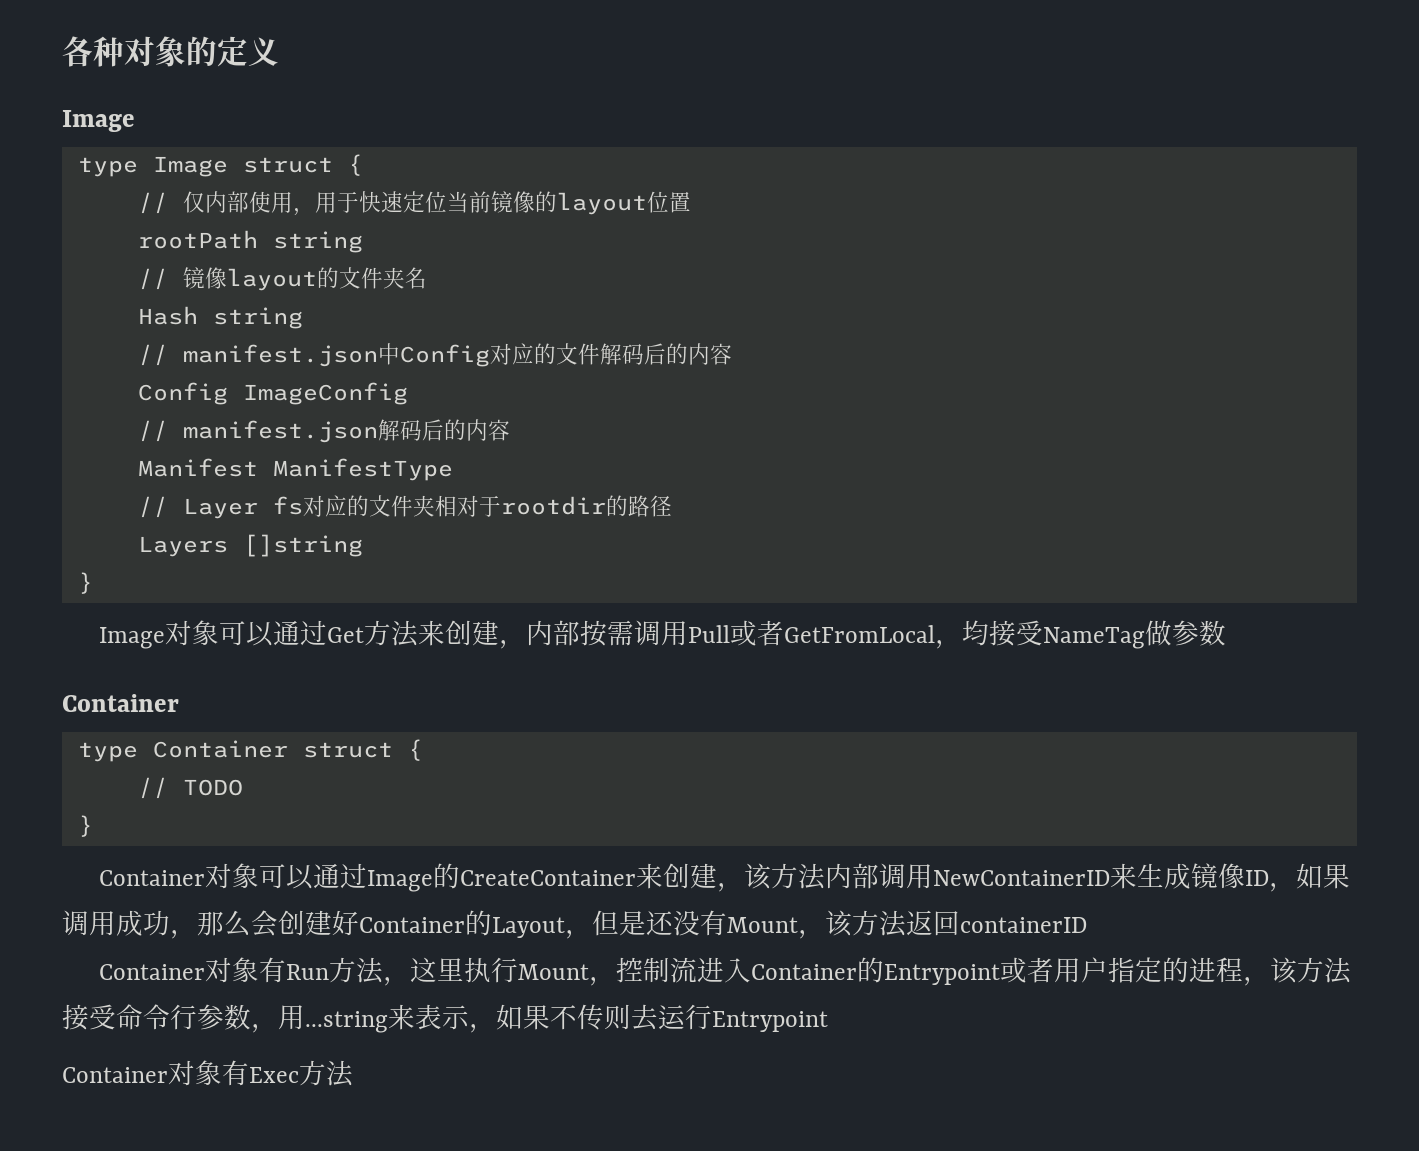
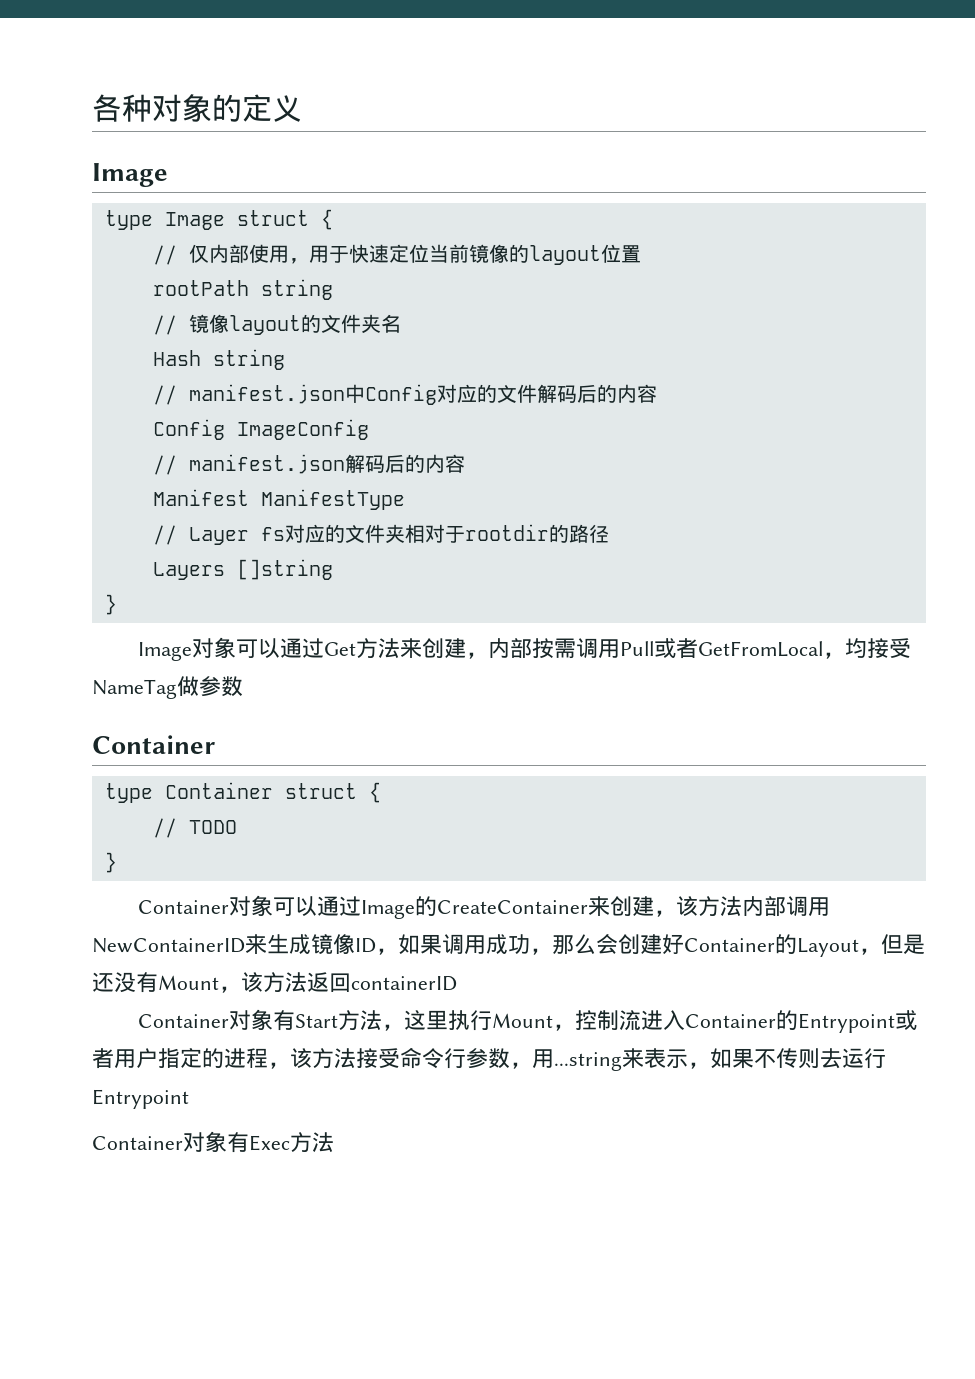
[285,964,329,980] Run -> [294,1014,338,1028] Start

